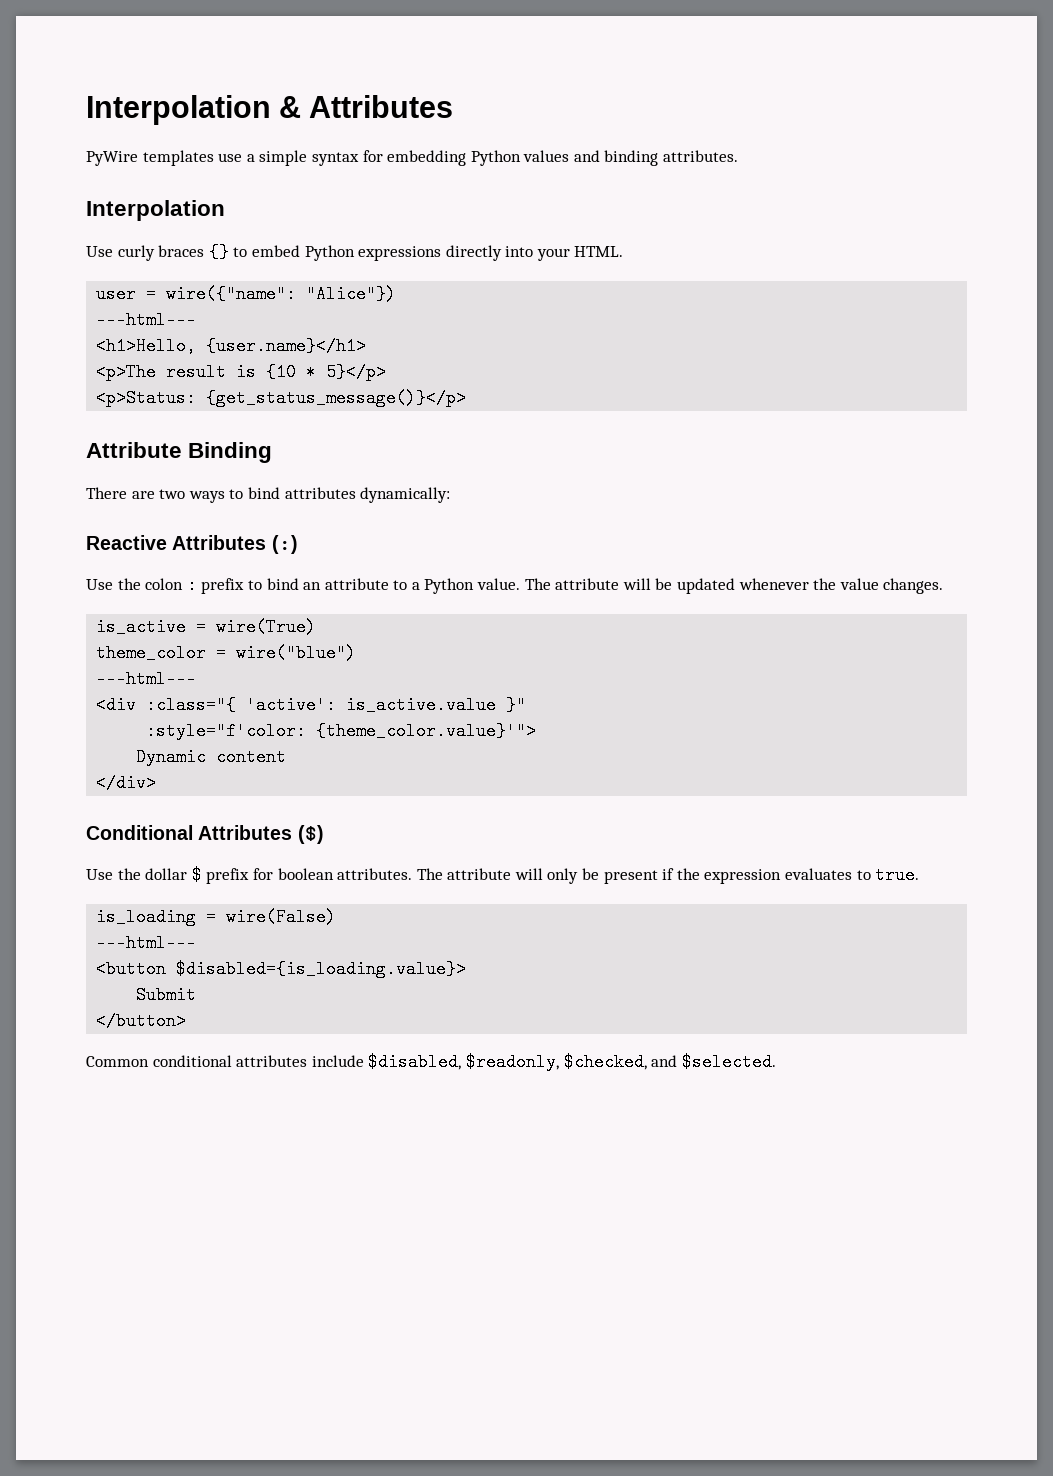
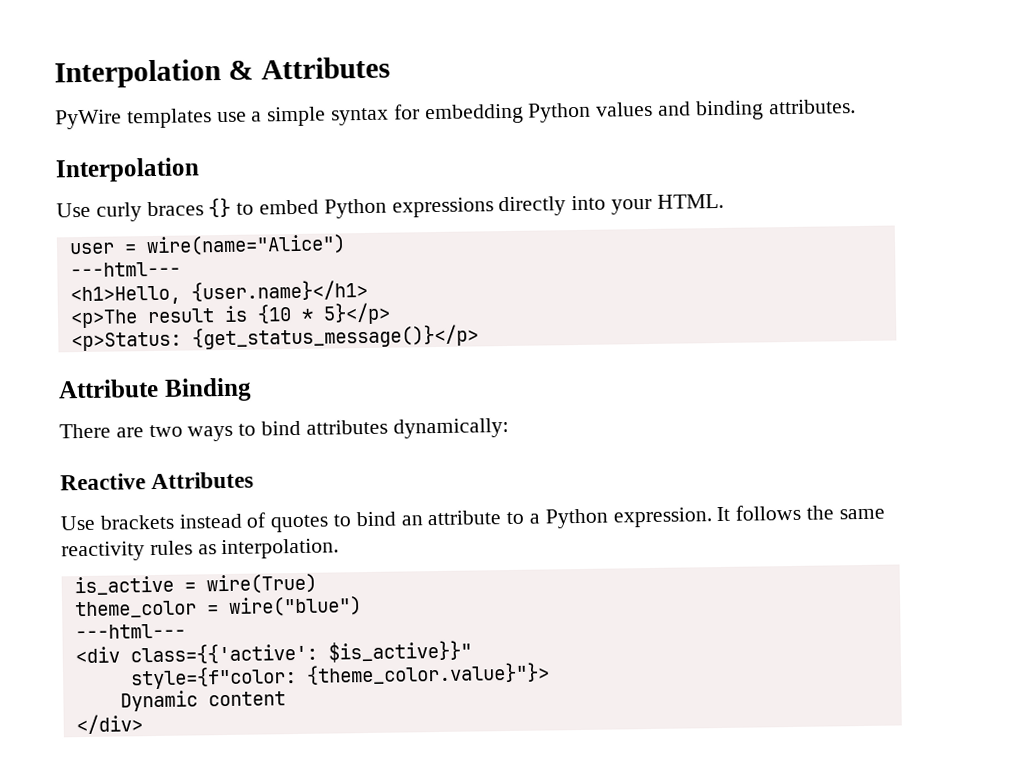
[166,285,397,303] wire({"name": "Alice"}) -> [145,234,346,257] wire(name="Alice")
[271,535,298,554] [86,576,245,594] (:) // Use the colon : prefix -> [60,512,330,533] // Use brackets instead of quotes
[477,578,944,594] value. The attribute will be updated whenever the value changes. -> [612,504,885,528] [61,538,340,562] expression. It follows the same reactivity rules as interpolation.
[146,696,527,714] [146,722,537,740] [136,748,287,766] [96,774,157,792] [86,825,324,844] [86,866,920,884] [96,908,337,926] [96,934,197,952] [96,960,467,978] [136,986,197,1004] [96,1012,187,1030] [86,1053,776,1071] :class="{ 'active': is_active.value }" // :style="f'color: {theme_color.value}'"> // Dynamic content // </div> // Conditional Attributes ($) // Use the dollar $ prefix for boolean attributes. The attribute will only be present if the expression evaluates to true. // is_loading = wire(False) // ---html--- // <button $disabled={is_loading.value}> // Submit // </button> // Common conditional attributes include $disabled, $readonly, $checked, and $selected. -> [129,640,472,665] [129,662,550,690] [119,690,286,712] [75,714,143,735] class={{'active': $is_active}}" // style={f"color: {theme_color.value}"}> // Dynamic content // </div>

